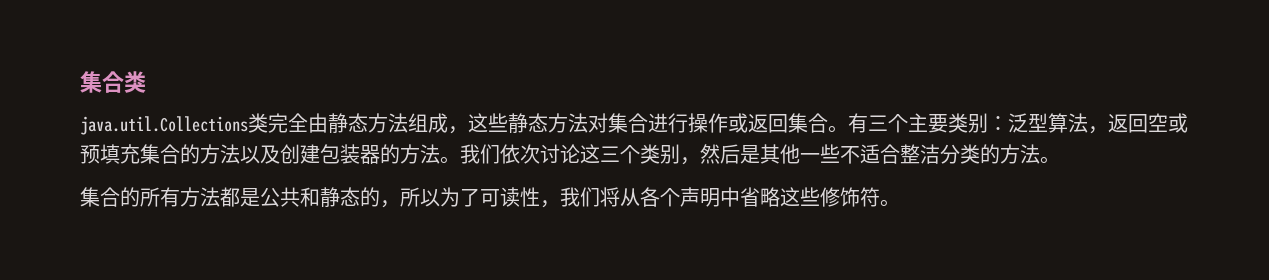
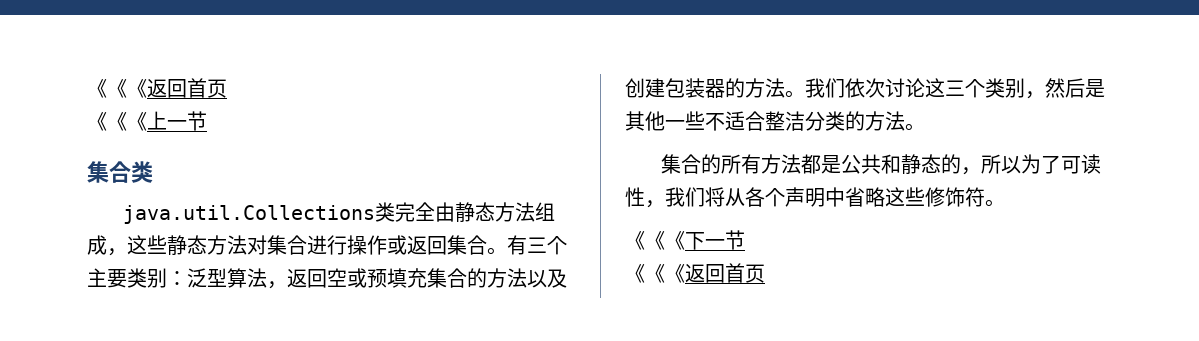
(80, 82) none -> [87,78,227,98] [87,111,207,131] 《《《返回首页 // 《《《上一节 //
(900, 203) none -> [625,230,745,250] [625,263,765,283] // 《《《下一节 // 《《《返回首页

